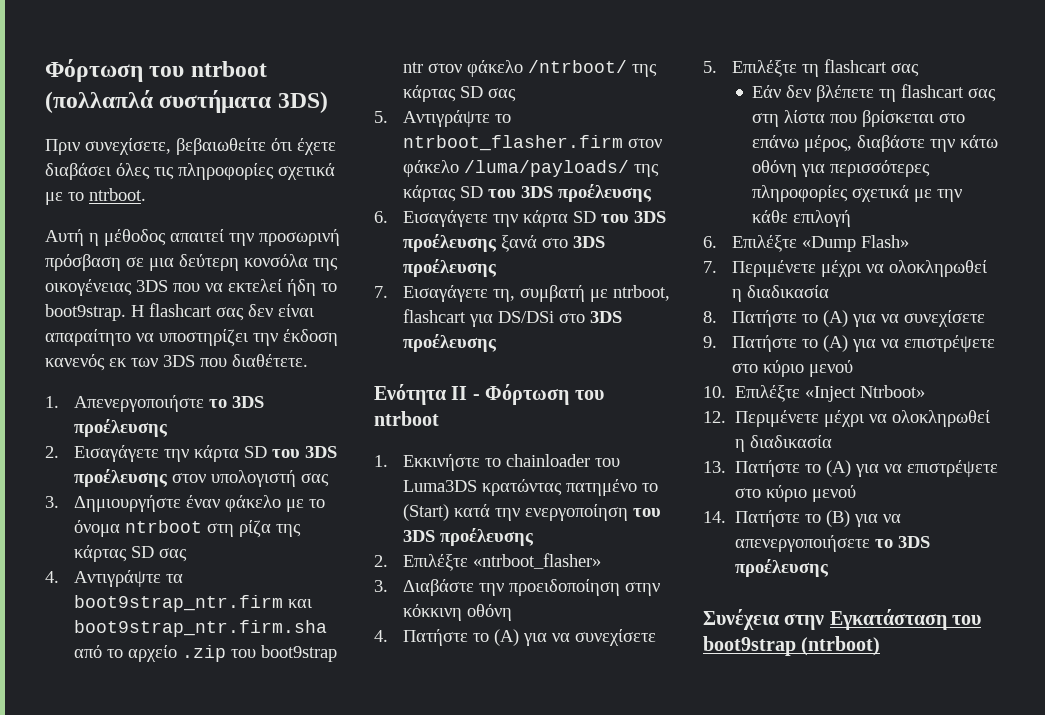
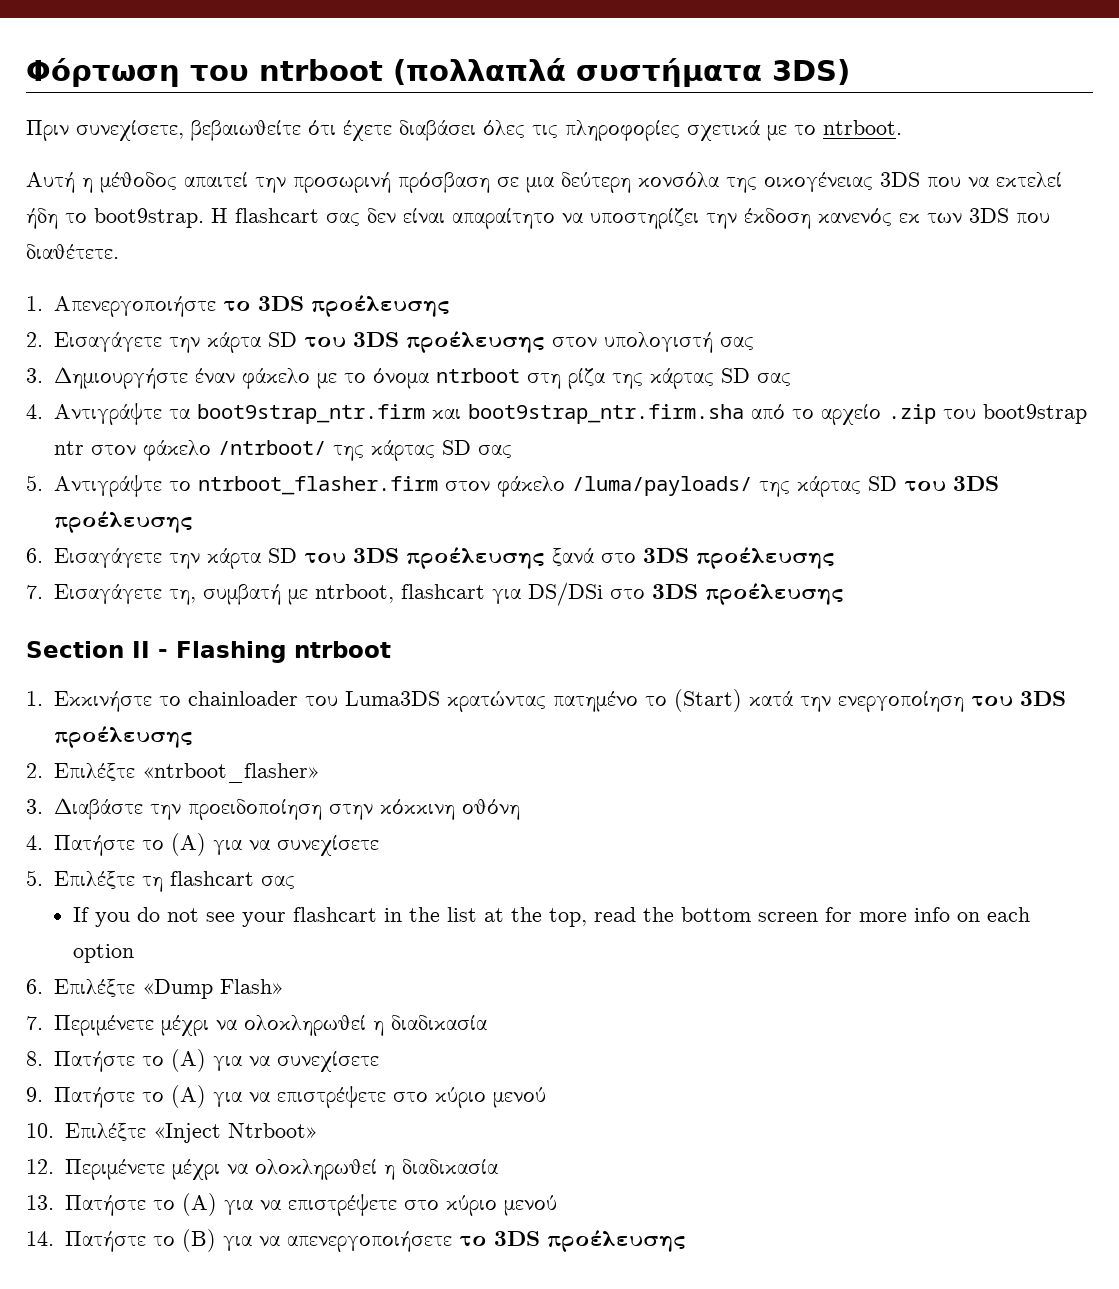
[374,384,446,405] Ενότητα -> [26,641,124,658] Section
[485,384,604,405] Φόρτωση του -> [176,641,286,663] Flashing
[752,84,997,102] [752,110,966,127] [752,135,999,152] [752,160,931,177] [752,185,963,202] [752,210,852,227] Εάν δεν βλέπετε τη flashcart σας στη λίστα που βρίσκεται στο επάνω μέρος, διαβάστε την κάτω οθόνη για περισσότερες πληροφορίες σχετικά με την κάθε επιλογή -> [73,907,1031,927] [73,944,135,963] If you do not see your flashcart in the list at the top, read the bottom screen for more info on each option
[703,609,982,630] [703,636,881,656] // Συνέχεια στην Εγκατάσταση του boot9strap (ntrboot) -> (686, 1241) none

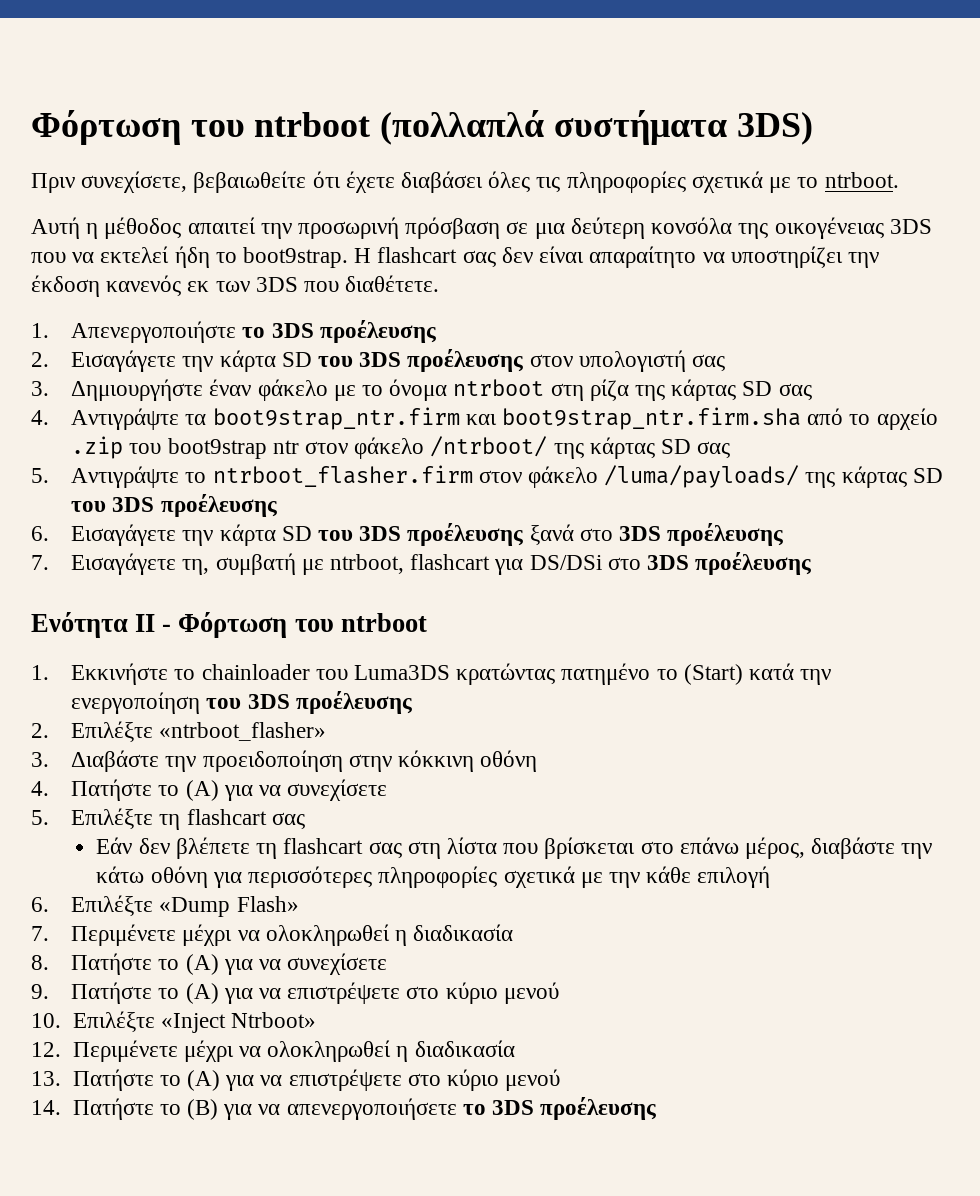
[26,641,124,658] Section -> [31,612,128,638] Ενότητα
[176,641,286,663] Flashing -> [178,612,334,638] Φόρτωση του
[73,907,1031,927] [73,944,135,963] If you do not see your flashcart in the list at the top, read the bottom screen for more info on each option -> [96,837,933,859] [96,866,771,888] Εάν δεν βλέπετε τη flashcart σας στη λίστα που βρίσκεται στο επάνω μέρος, διαβάστε την κάτω οθόνη για περισσότερες πληροφορίες σχετικά με την κάθε επιλογή

